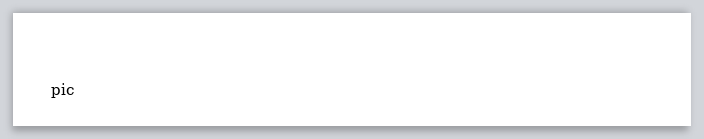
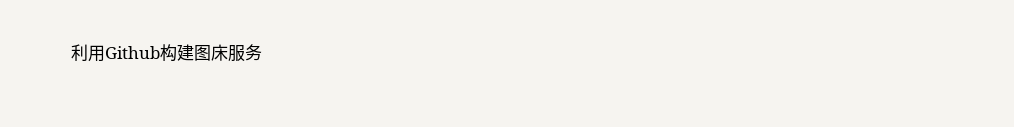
[51,83,74,98] pic -> [71,44,262,62] 利用Github构建图床服务

